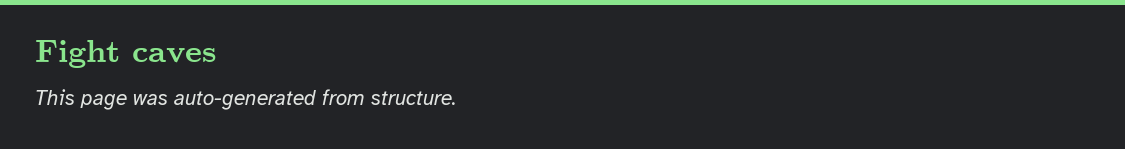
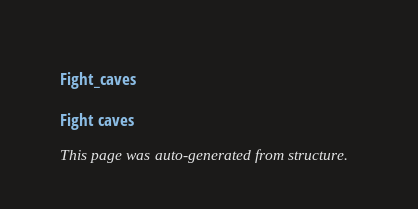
(35, 54) none -> [60,72,136,89] Fight_caves //

